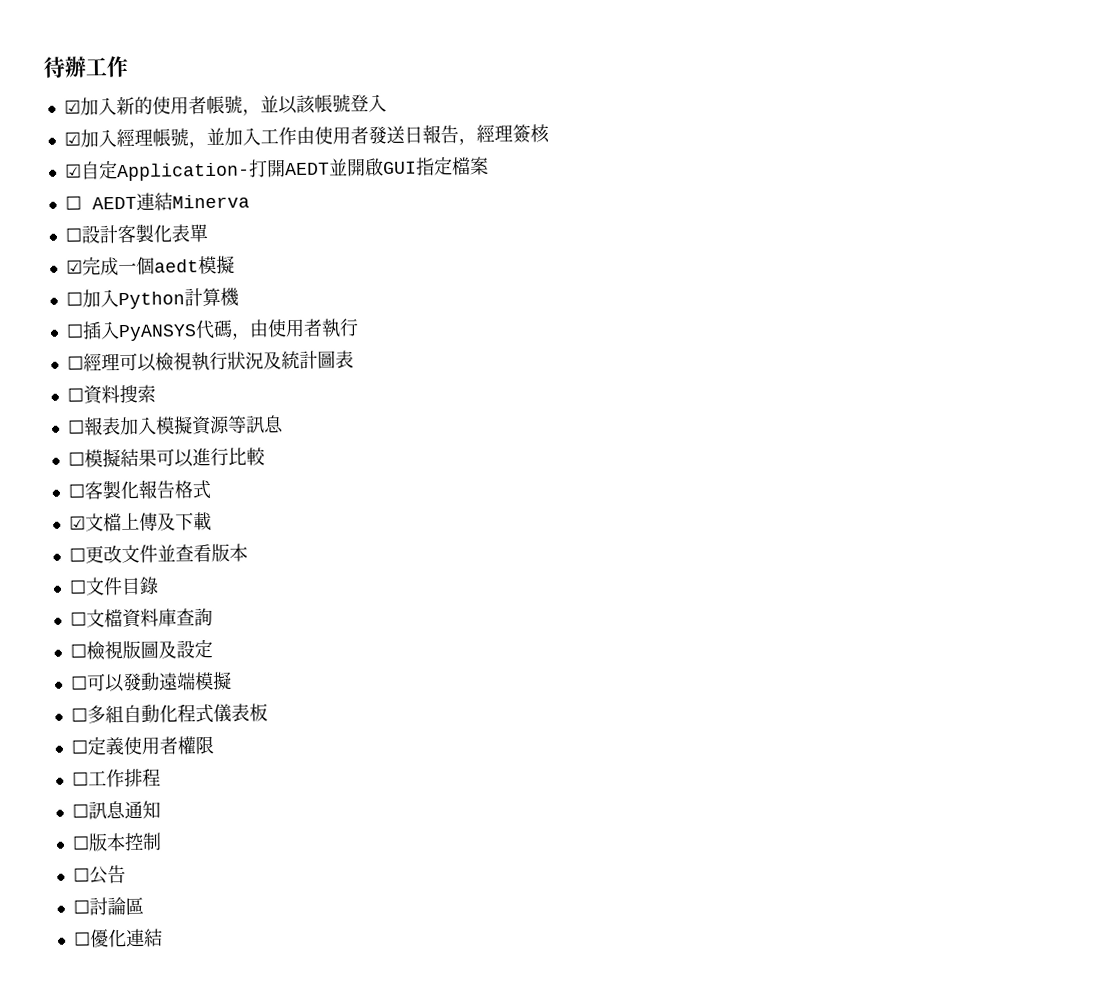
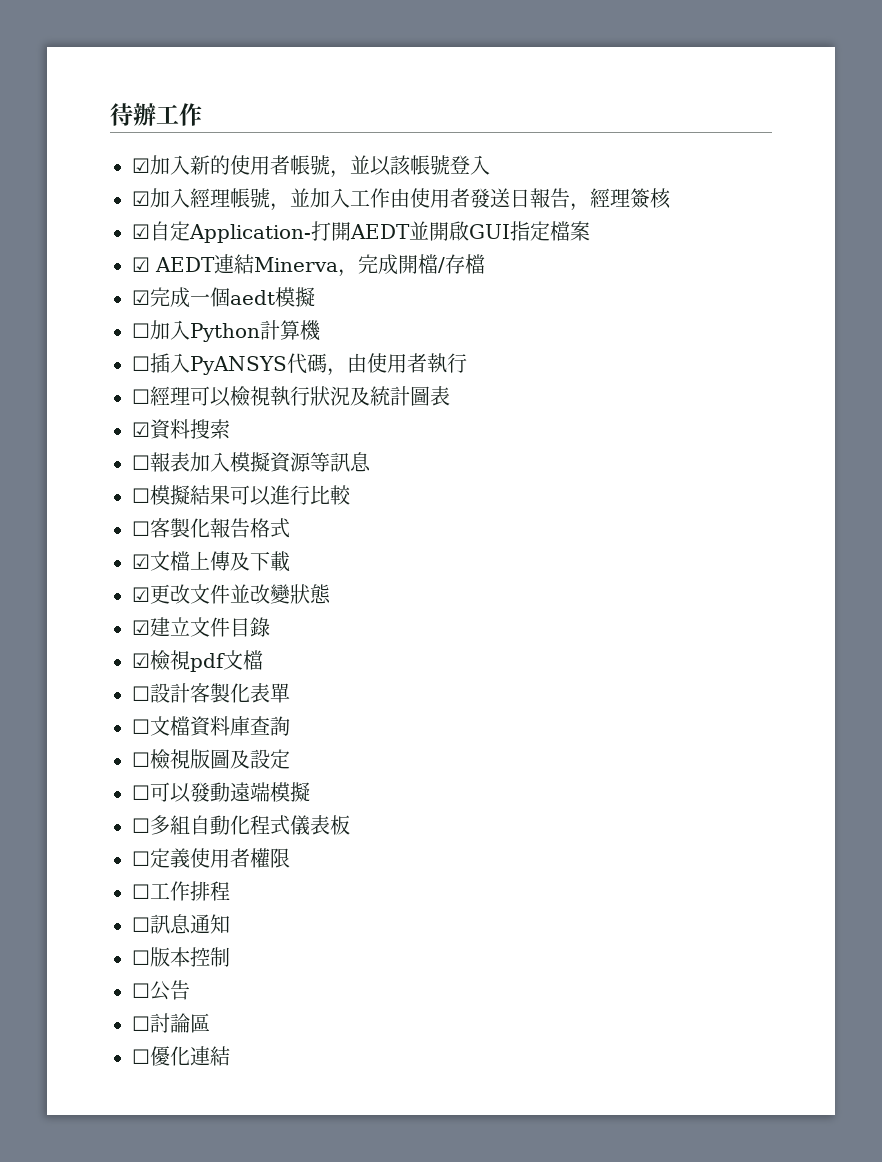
[64,195,82,210] ☐ -> [132,257,150,272] ☑
[64,223,208,244] // ☐設計客製化表單 -> [338,254,485,277] ，完成開檔/存檔
[66,387,84,402] ☐ -> [132,422,150,437] ☑
[68,547,86,562] ☐ -> [132,587,150,602] ☑
[174,543,248,563] [68,576,159,596] 查看版本 // ☐文件目錄 -> [250,584,331,604] [132,617,270,637] [132,650,263,672] [132,683,290,703] 改變狀態 // ☑建立文件目錄 // ☑檢視pdf文檔 // ☐設計客製化表單

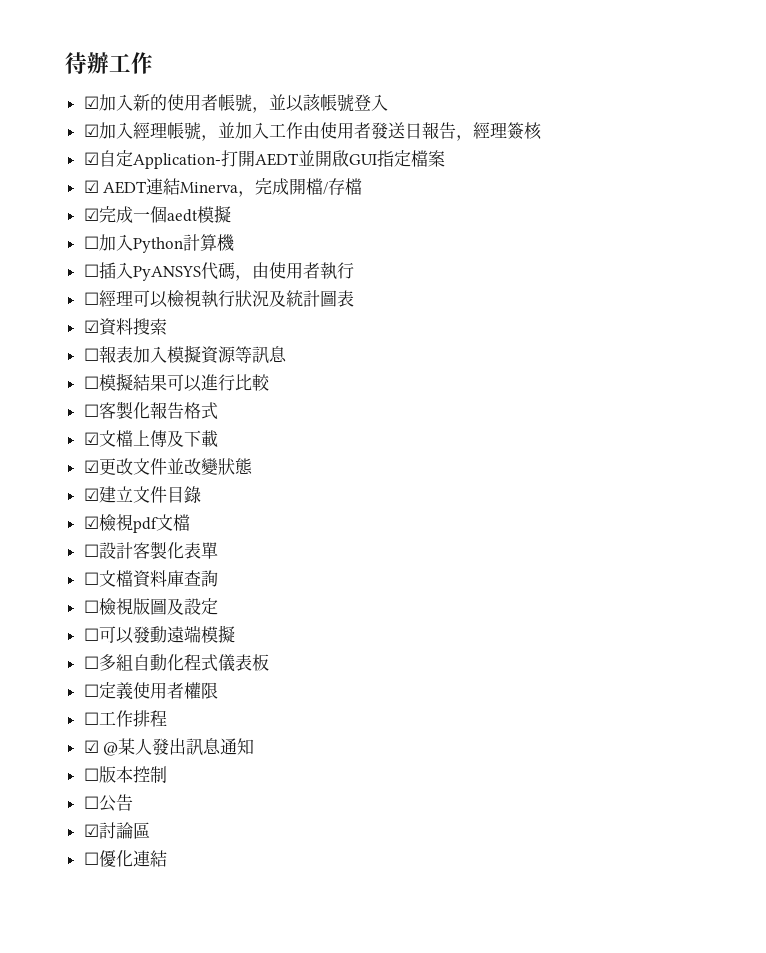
[132,917,150,932] ☐ -> [83,738,187,756] ☑ @某人發出
[132,1016,150,1031] ☐ -> [83,824,99,837] ☑

